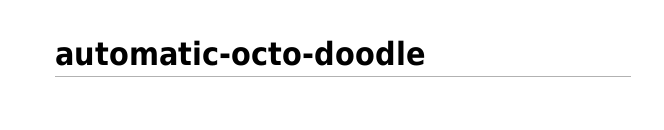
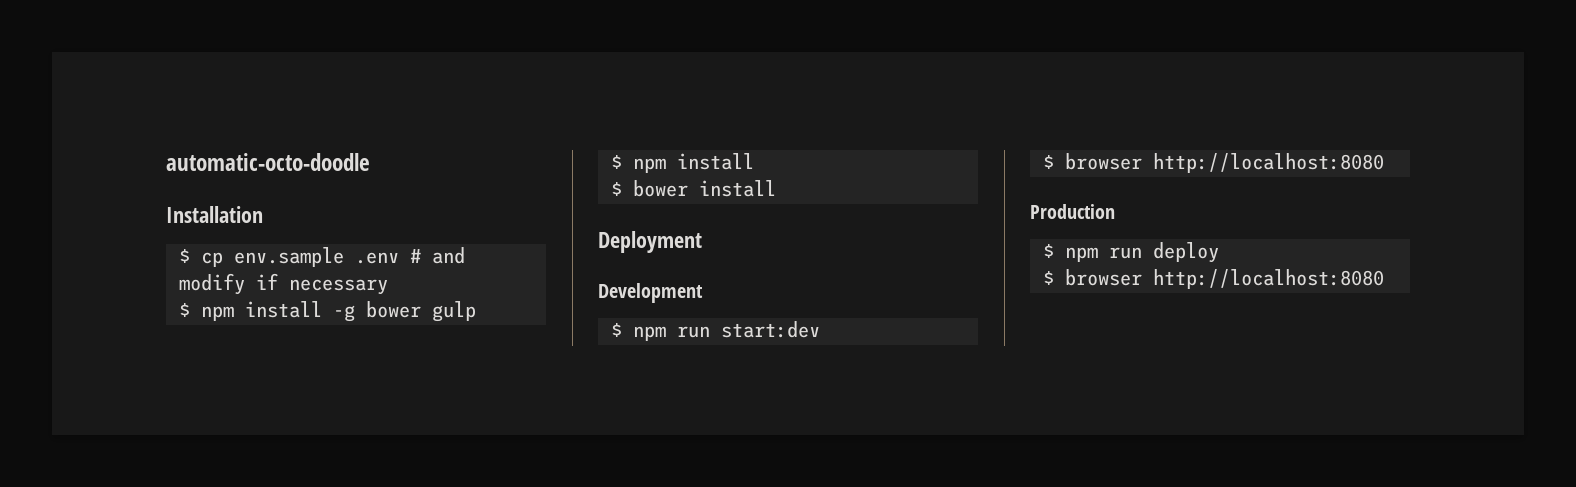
(426, 53) none -> [166,206,263,223] [178,247,465,267] [178,273,388,295] [178,301,476,322] [610,153,754,173] [610,180,776,197] [598,231,702,253] [598,283,703,303] [610,321,820,341] [1042,153,1384,173] [1030,204,1115,219] [1042,242,1219,263] [1042,269,1384,289] // Installation // $ cp env.sample .env # and modify if necessary // $ npm install -g bower gulp // $ npm install // $ bower install // Deployment // Development // $ npm run start:dev // $ browser http://localhost:8080 // Production // $ npm run deploy // $ browser http://localhost:8080

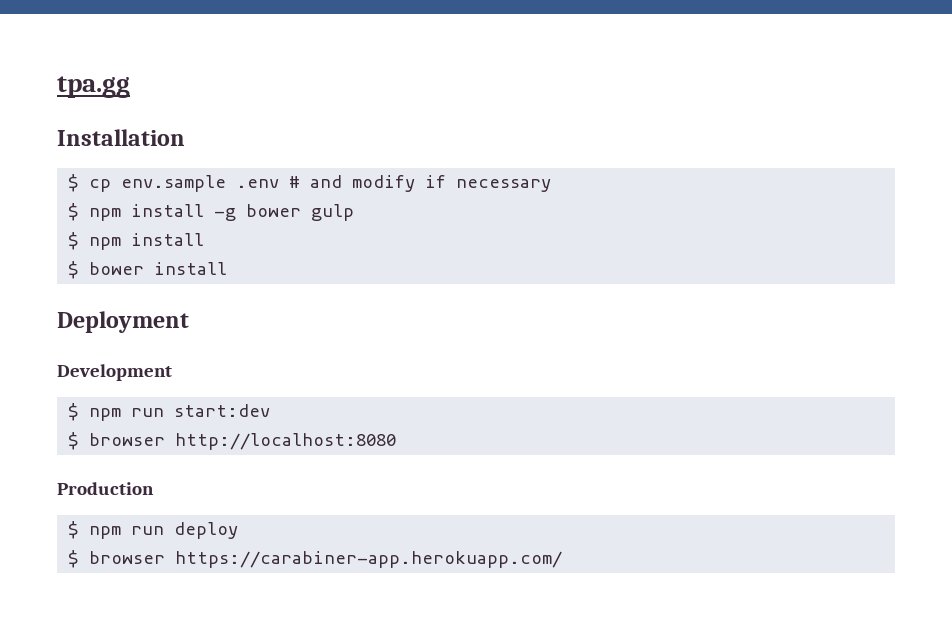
[166,153,370,171] automatic-octo-doodle -> [57,76,130,98] tpa.gg
[1152,269,1384,289] http://localhost:8080 -> [175,551,563,568] https://carabiner-app.herokuapp.com/

